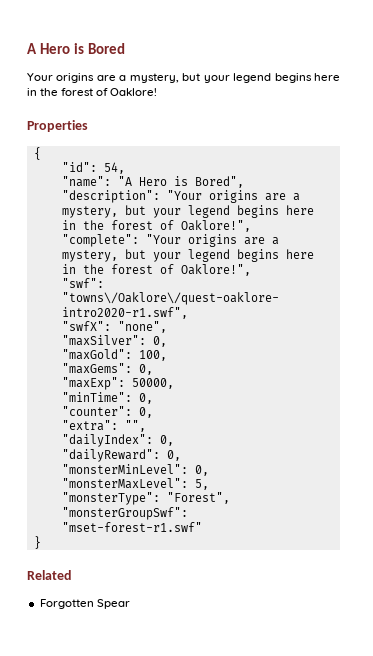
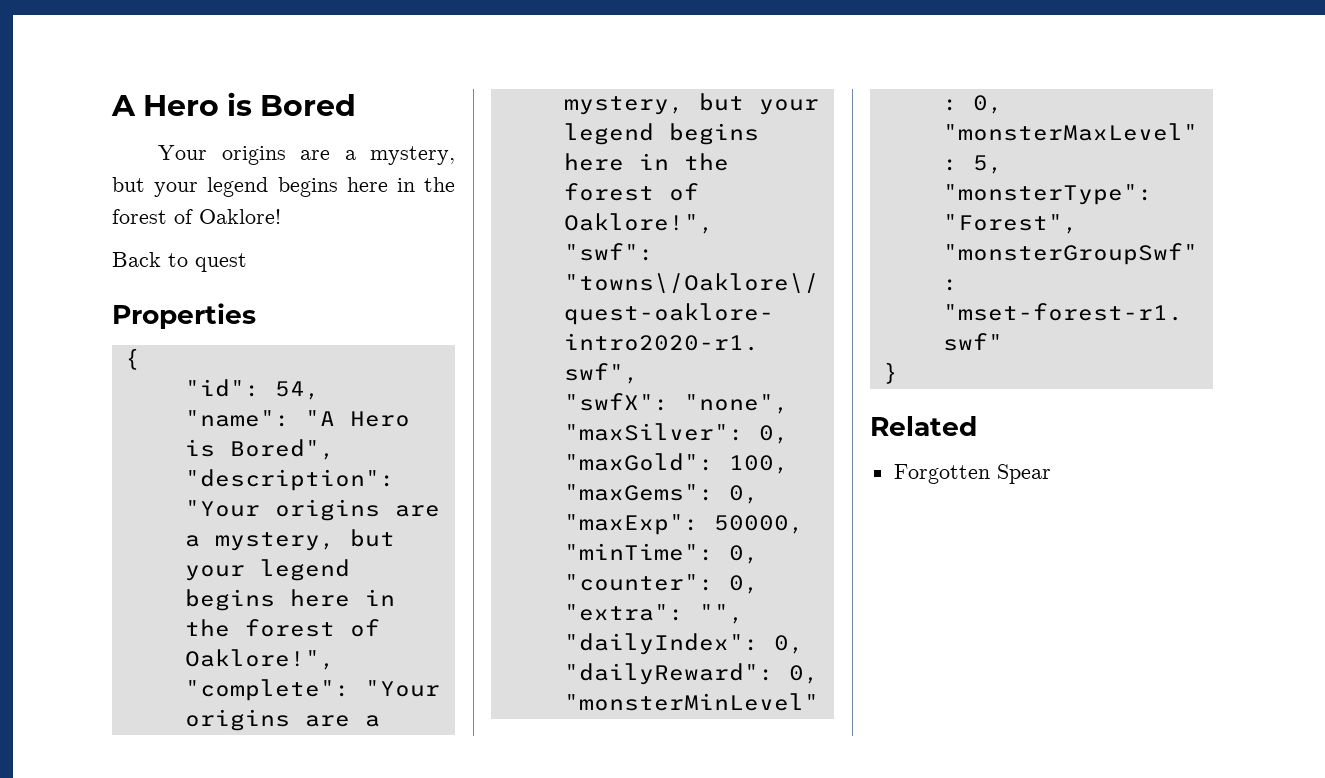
(158, 92) none -> [112,252,247,272] // Back to quest

